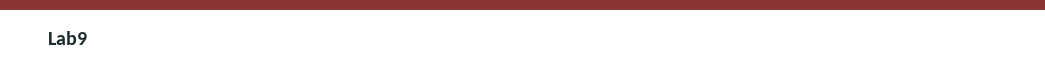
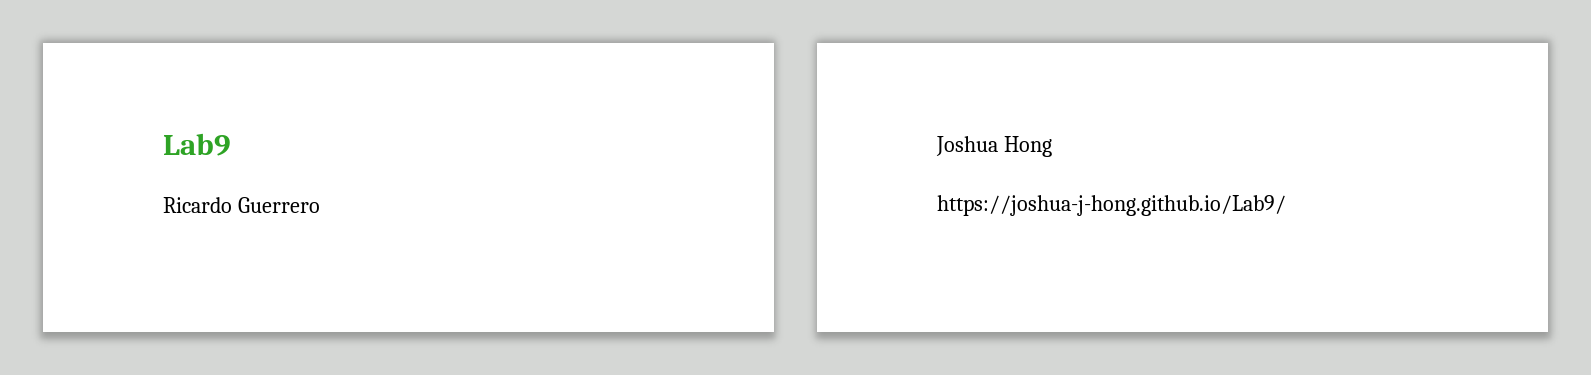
(87, 38) none -> [163,197,320,213] [936,136,1052,157] [937,195,1286,216] // Ricardo Guerrero // Joshua Hong // https://joshua-j-hong.github.io/Lab9/

